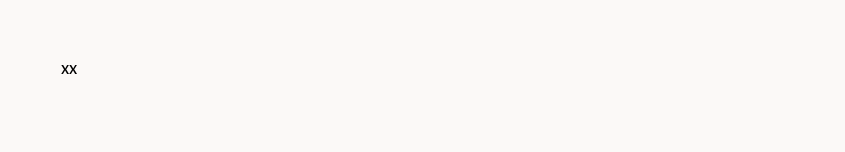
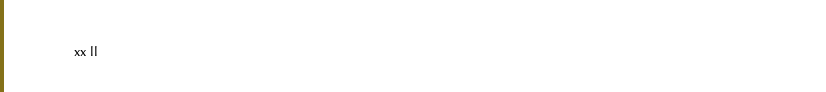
(78, 69) none -> [90,46,98,56] ll

